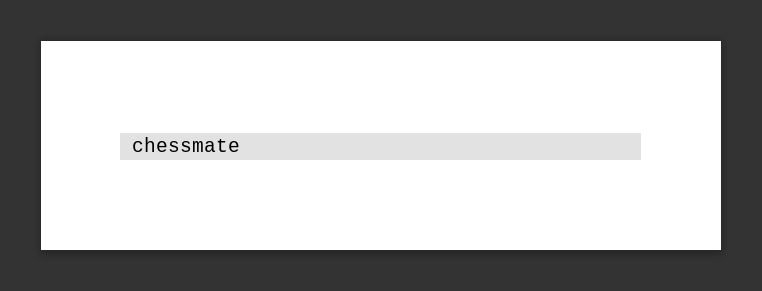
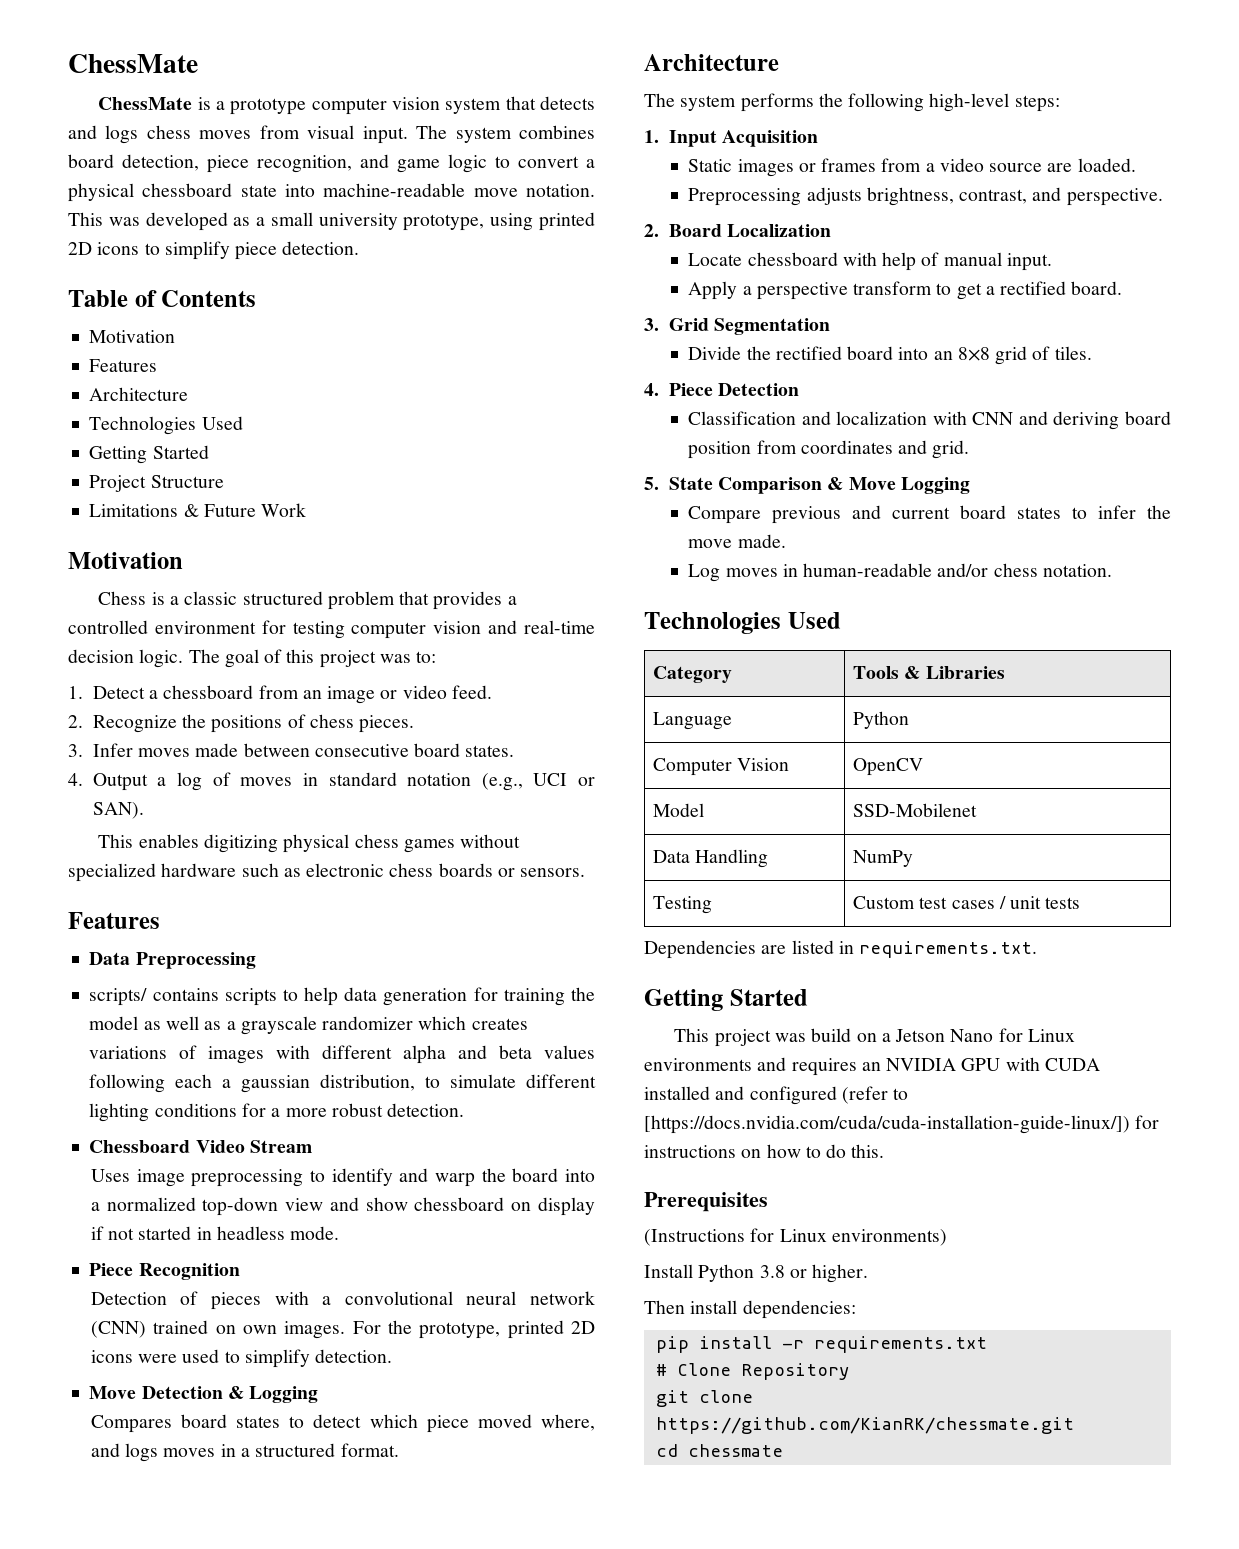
(132, 144) none -> [68,54,198,73] [98,96,595,115] [68,125,596,144] [68,154,595,173] [68,183,595,202] [68,212,595,231] [68,241,360,260] [68,290,257,307] [89,330,176,343] [89,359,158,372] [89,387,189,401] [89,416,243,435] [89,445,209,464] [89,475,224,492] [89,503,307,517] [68,552,183,569] [98,591,517,610] [68,620,595,639] [68,649,437,668] [68,685,492,704] [68,714,415,733] [68,743,515,757] [68,772,595,791] [92,802,144,819] [98,834,521,853] [68,863,586,882] [68,912,160,929] [89,952,256,969] [89,987,595,1006] [89,1016,528,1035] [89,1045,596,1064] [89,1074,597,1093] [89,1103,465,1122] [89,1140,312,1153] [90,1168,595,1187] [90,1197,595,1216] [90,1226,340,1240] [89,1263,240,1280] [90,1291,595,1310] [90,1320,595,1339] [90,1349,393,1368] [89,1386,319,1403] [90,1414,595,1433] [90,1443,399,1462] [644,54,779,71] [644,93,1060,112] [644,130,819,147] [688,158,1136,177] [688,187,1163,206] [644,224,832,237] [688,252,1052,271] [688,281,1123,300] [644,318,831,335] [688,346,1092,365] [644,383,800,396] [688,411,1171,430] [688,440,970,459] [644,477,970,494] [688,505,1171,524] [688,534,786,548] [688,563,1112,582] [644,612,841,634] [653,666,733,683] [853,666,1005,679] [653,712,733,730] [853,711,910,729] [653,758,790,776] [853,758,924,776] [653,803,705,817] [853,803,978,817] [653,849,769,868] [853,850,914,867] [653,896,713,914] [853,896,1081,909] [644,940,1038,959] [644,989,808,1011] [674,1028,1075,1047] [644,1057,1100,1076] [644,1086,909,1105] [644,1115,1160,1134] [644,1144,885,1158] [644,1192,768,1212] [644,1228,947,1246] [644,1264,869,1283] [644,1300,856,1319] [655,1336,987,1353] [655,1363,849,1380] [655,1390,753,1407] [655,1417,1074,1434] [655,1444,678,1457] ChessMate // ChessMate is a prototype computer vision system that detects and logs chess moves from visual input. The system combines board detection, piece recognition, and game logic to convert a physical chessboard state into machine-readable move notation. This was developed as a small university prototype, using printed 2D icons to simplify piece detection. // Table of Contents // Motivation // Features // Architecture // Technologies Used // Getting Started // Project Structure // Limitations & Future Work // Motivation // Chess is a classic structured problem that provides a controlled environment for testing computer vision and real-time decision logic. The goal of this project was to: // 1. Detect a chessboard from an image or video feed. // 2. Recognize the positions of chess pieces. // 3. Infer moves made between consecutive board states. // 4. Output a log of moves in standard notation (e.g., UCI or SAN). // This enables digitizing physical chess games without specialized hardware such as electronic chess boards or sensors. // Features // Data Preprocessing // scripts/ contains scripts to help data generation for training the model as well as a grayscale randomizer which creates variations of images with different alpha and beta values following each a gaussian distribution, to simulate different lighting conditions for a more robust detection. // Chessboard Video Stream // Uses image preprocessing to identify and warp the board into a normalized top-down view and show chessboard on display if not started in headless mode. // Piece Recognition // Detection of pieces with a convolutional neural network (CNN) trained on own images. For the prototype, printed 2D icons were used to simplify detection. // Move Detection & Logging // Compares board states to detect which piece moved where, and logs moves in a structured format. // Architecture // The system performs the following high-level steps: // 1. Input Acquisition // Static images or frames from a video source are loaded. // Preprocessing adjusts brightness, contrast, and perspective. // 2. Board Localization // Locate chessboard with help of manual input. // Apply a perspective transform to get a rectified board. // 3. Grid Segmentation // Divide the rectified board into an 8×8 grid of tiles. // 4. Piece Detection // Classification and localization with CNN and deriving board position from coordinates and grid. // 5. State Comparison & Move Logging // Compare previous and current board states to infer the move made. // Log moves in human-readable and/or chess notation. // Technologies Used // Category | Tools & Libraries // Language | Python // Computer Vision | OpenCV // Model | SSD-Mobilenet // Data Handling | NumPy // Testing | Custom test cases / unit tests // Dependencies are listed in requirements.txt. // Getting Started // This project was build on a Jetson Nano for Linux environments and requires an NVIDIA GPU with CUDA installed and configured (refer to [https://docs.nvidia.com/cuda/cuda-installation-guide-linux/]) for instructions on how to do this. // Prerequisites // (Instructions for Linux environments) // Install Python 3.8 or higher. // Then install dependencies: // pip install -r requirements.txt // # Clone Repository // git clone https://github.com/KianRK/chessmate.git // cd

